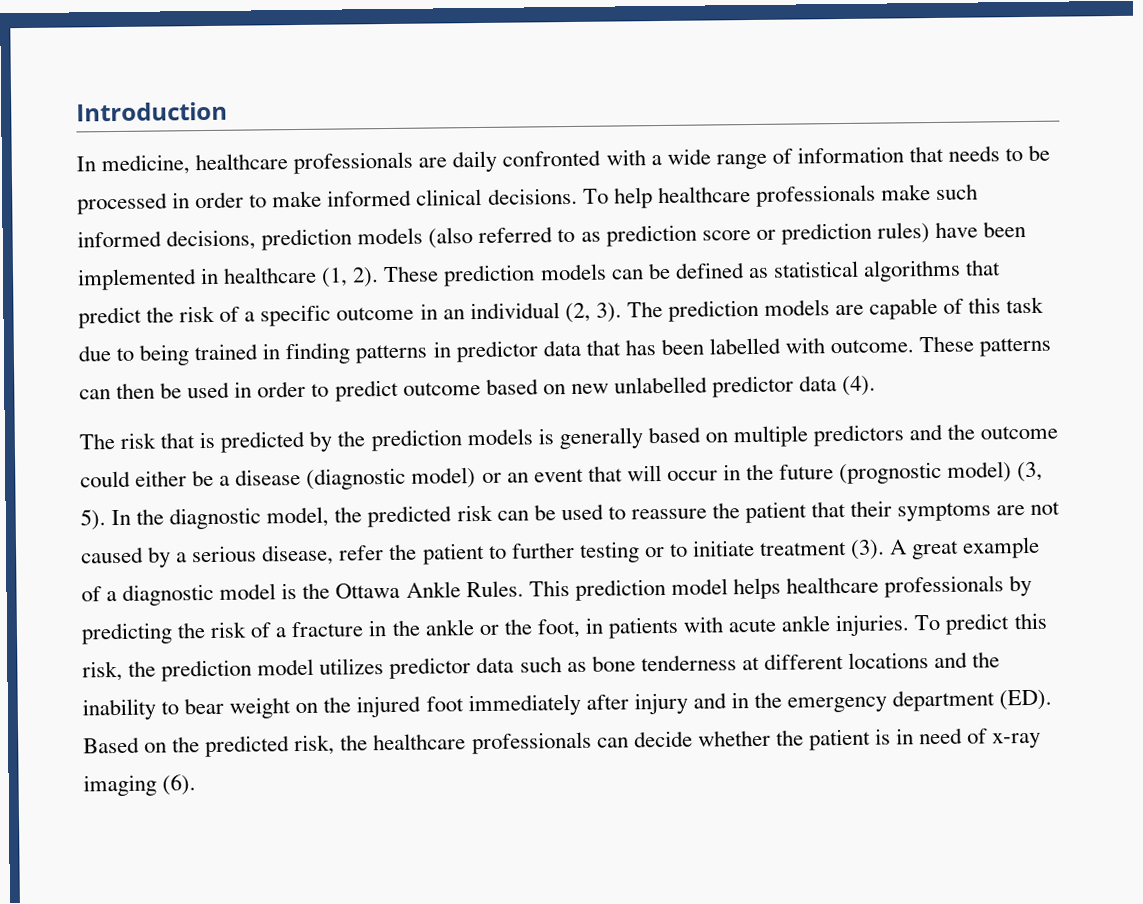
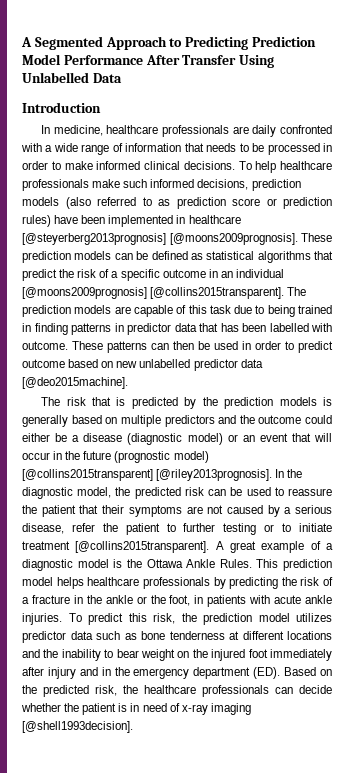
(76, 111) none -> [21,36,316,50] [22,54,275,68] [22,72,122,83] A Segmented Approach to Predicting Prediction Model Performance After Transfer Using Unlabelled Data //
[321,267,380,288] (1, 2). -> [22,233,298,245] [@steyerberg2013prognosis] [@moons2009prognosis].
[564,302,622,324] (2, 3). -> [22,287,285,299] [@moons2009prognosis] [@collins2015transparent].
[842,375,877,397] (4). -> [22,377,128,389] [@deo2015machine].
[1017,461,1044,483] [80,509,106,531] (3, 5). -> [22,469,273,481] [@collins2015transparent] [@riley2013prognosis].
[850,539,886,560] (3). -> [75,541,210,553] [@collins2015transparent].
[162,774,197,796] (6). -> [22,721,133,733] [@shell1993decision].

